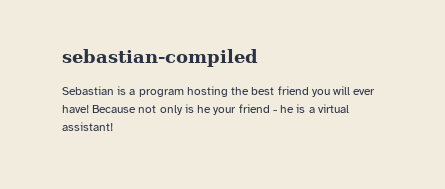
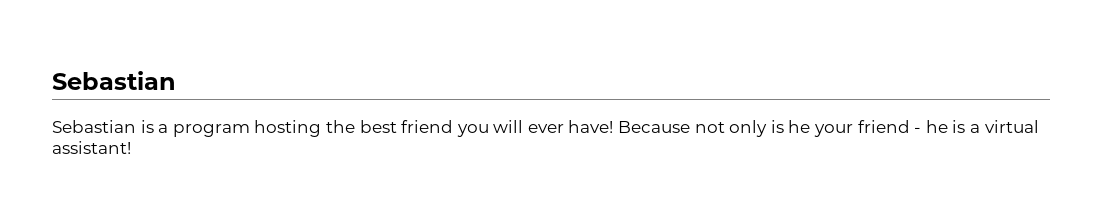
[62,49,258,67] sebastian-compiled -> [52,71,176,90] Sebastian

